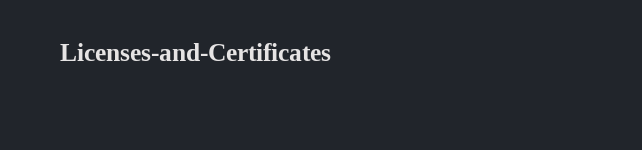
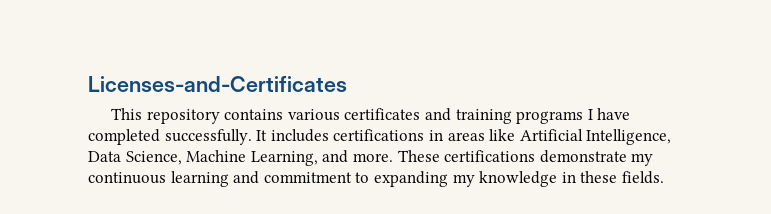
(331, 52) none -> [111,108,631,124] [88,129,672,145] [88,150,654,166] [88,171,664,187] // This repository contains various certificates and training programs I have completed successfully. It includes certifications in areas like Artificial Intelligence, Data Science, Machine Learning, and more. These certifications demonstrate my continuous learning and commitment to expanding my knowledge in these fields.

